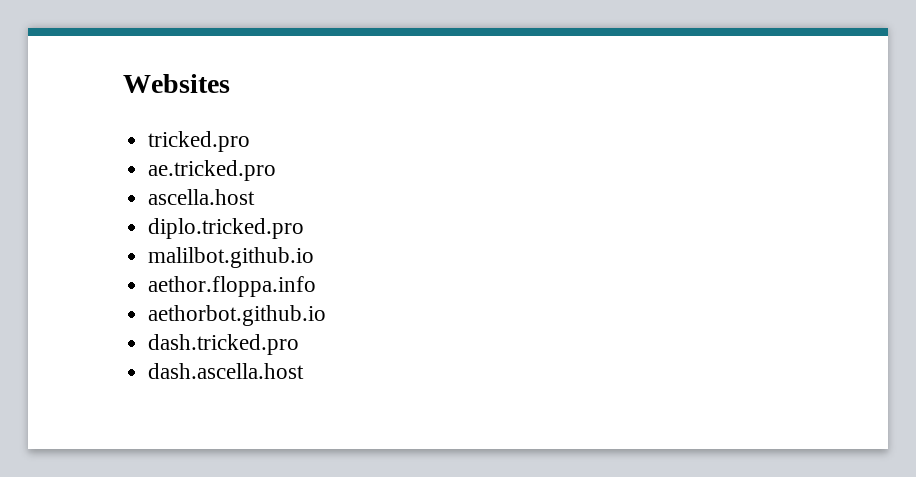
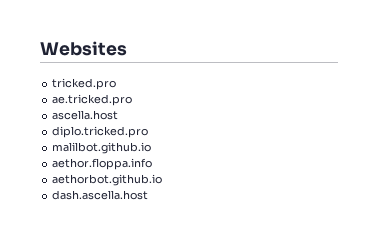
[148,334,300,355] // dash.tricked.pro -> (163, 180) none

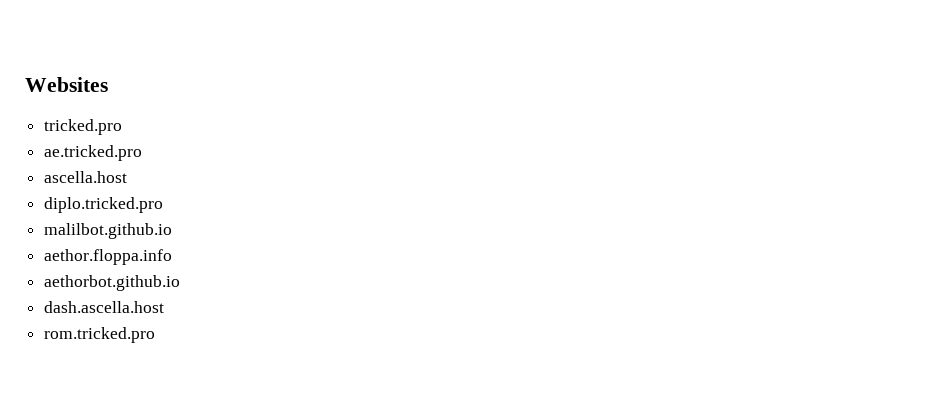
(149, 195) none -> [44,327,156,343] // rom.tricked.pro

